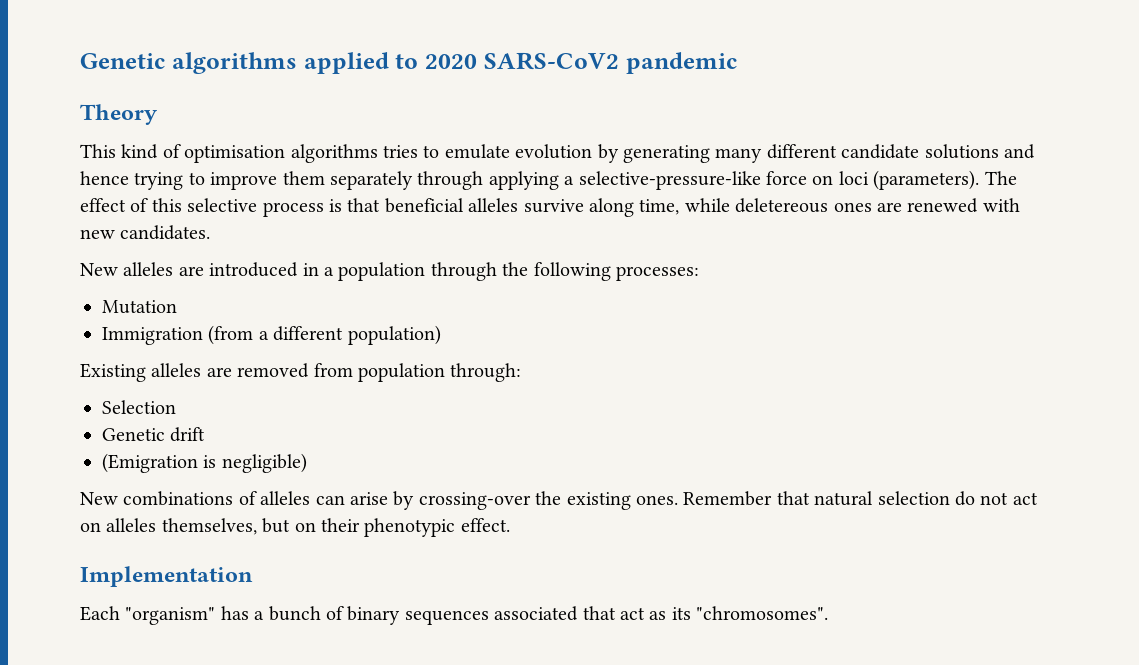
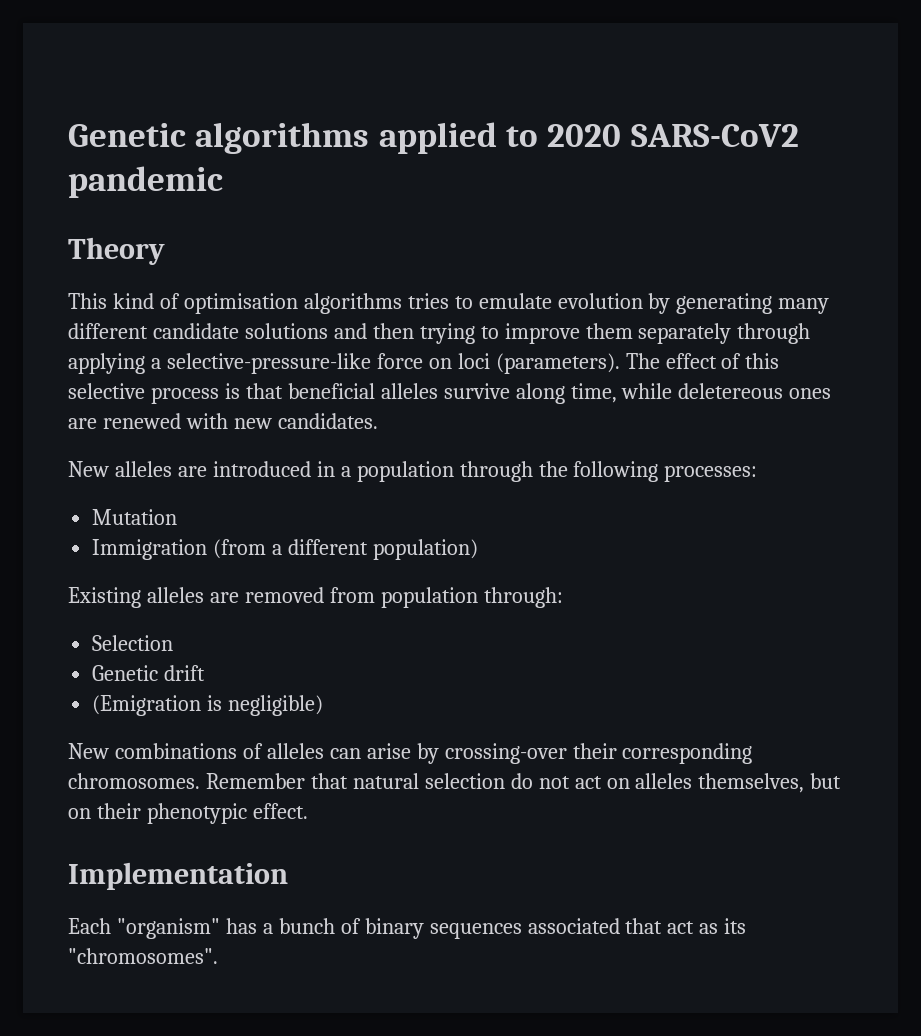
[80,171,129,185] hence -> [372,323,414,339] then
[535,491,678,510] the existing ones. -> [572,743,753,764] [68,773,200,789] their corresponding chromosomes.

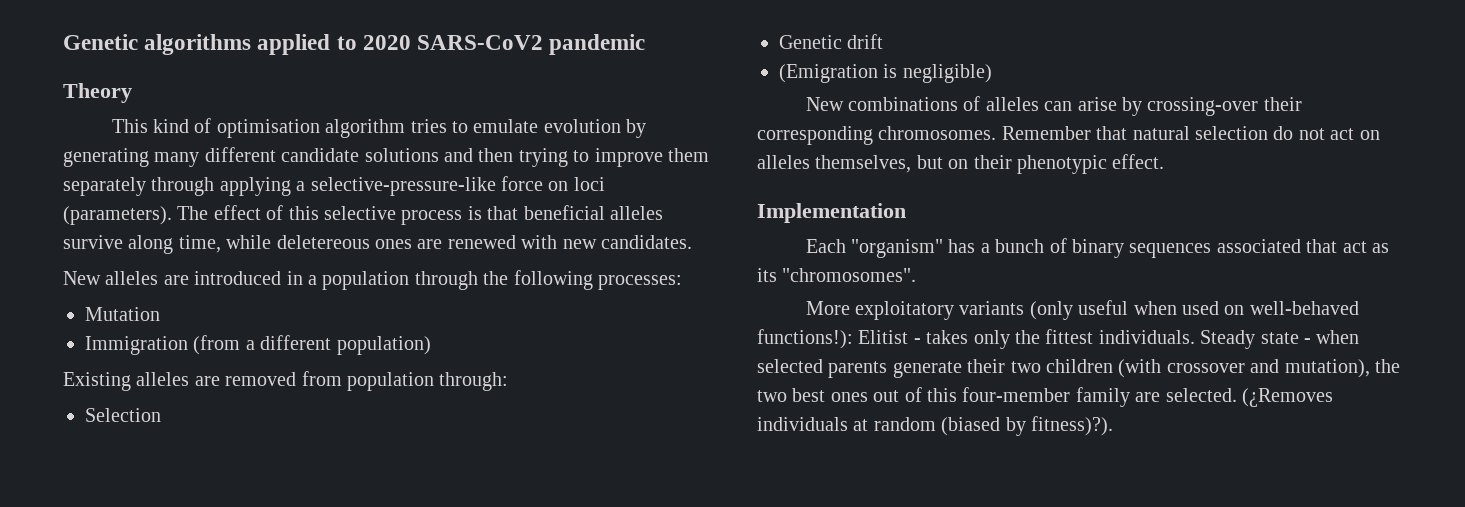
[303,293,402,314] algorithms -> [325,119,406,138] algorithm
(218, 956) none -> [805,300,1359,320] [757,329,1360,349] [757,359,1400,378] [757,387,1333,407] [757,416,1113,436] // More exploitatory variants (only useful when used on well-behaved functions!): Elitist - takes only the fittest individuals. Steady state - when selected parents generate their two children (with crossover and mutation), the two best ones out of this four-member family are selected. (¿Removes individuals at random (biased by fitness)?).

